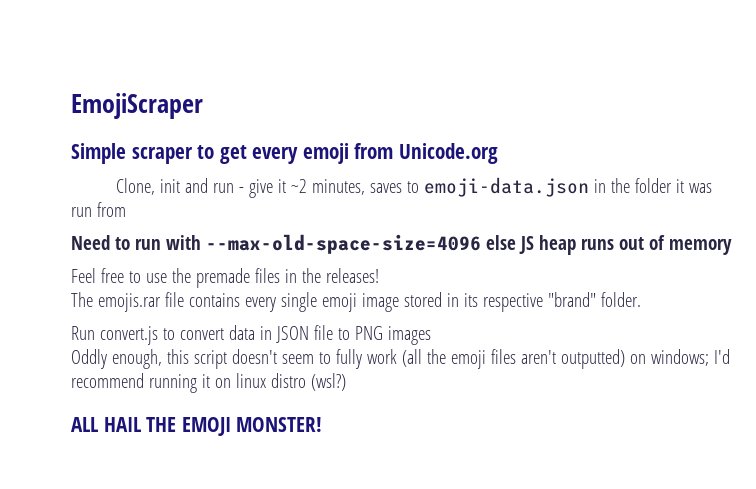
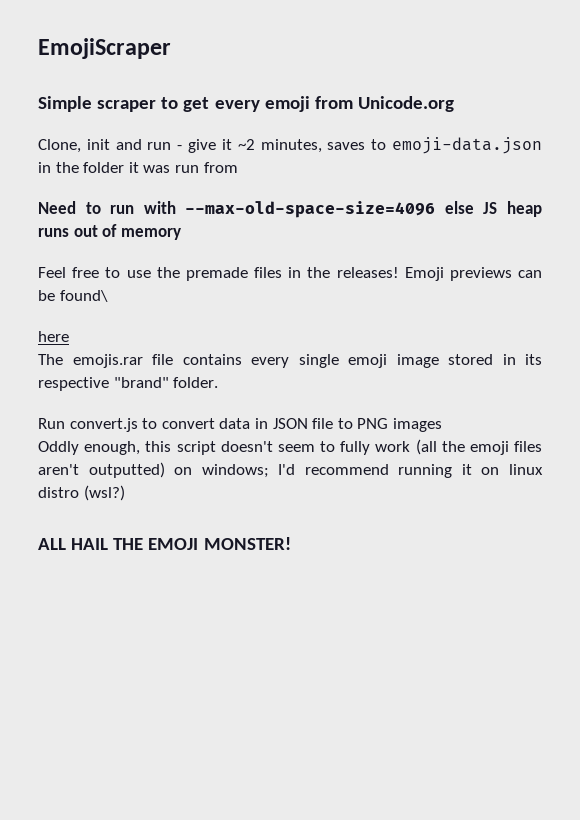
(379, 275) none -> [404,267,542,281] [38,290,108,302] [38,331,69,342] Emoji previews can be found\ // here

